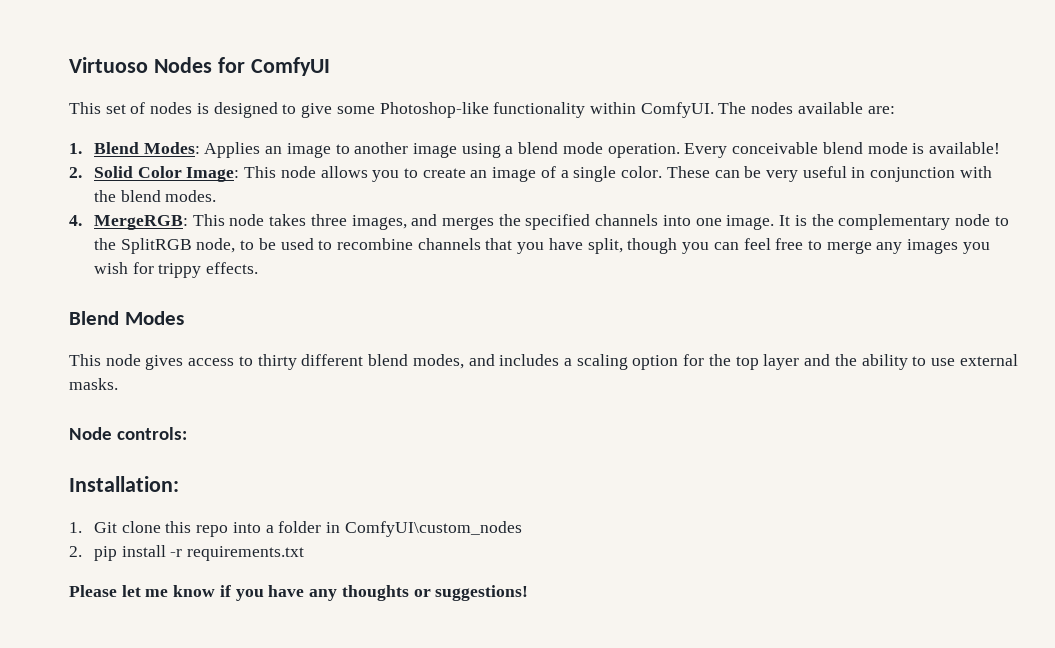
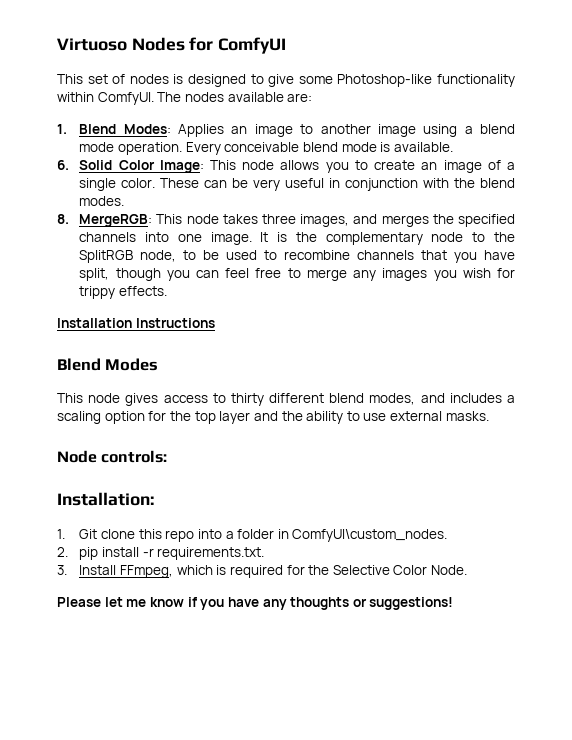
[928,142,1000,154] [69,167,82,178] available! // 2. -> [393,142,453,152] [57,160,69,170] available. // 6.
[69,215,82,226] 4. -> [57,214,69,224] 8.
(259, 268) none -> [57,318,215,328] // Installation Instructions
[344,521,522,537] ComfyUI\custom_nodes -> [292,529,448,542] ComfyUI\custom_nodes.
[187,546,305,561] requirements.txt -> [157,547,265,560] [57,565,468,578] requirements.txt. // 3. Install FFmpeg, which is required for the Selective Color Node.

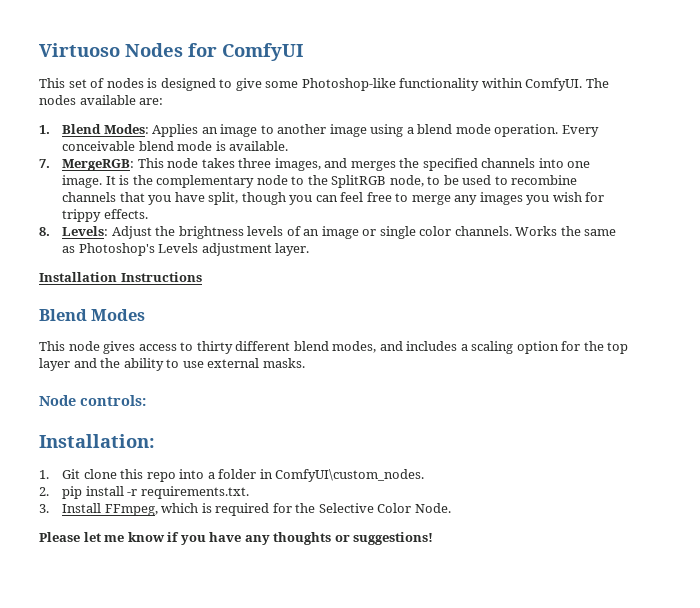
[57,160,515,173] [79,178,515,191] [79,196,125,206] [57,214,69,224] 6. Solid Color Image: This node allows you to create an image of a single color. These can be very useful in conjunction with the blend modes. // 8. -> [39,159,50,168] 7.
(167, 291) none -> [39,226,617,239] [62,243,310,256] // 8. Levels: Adjust the brightness levels of an image or single color channels. Works the same as Photoshop's Levels adjustment layer.

